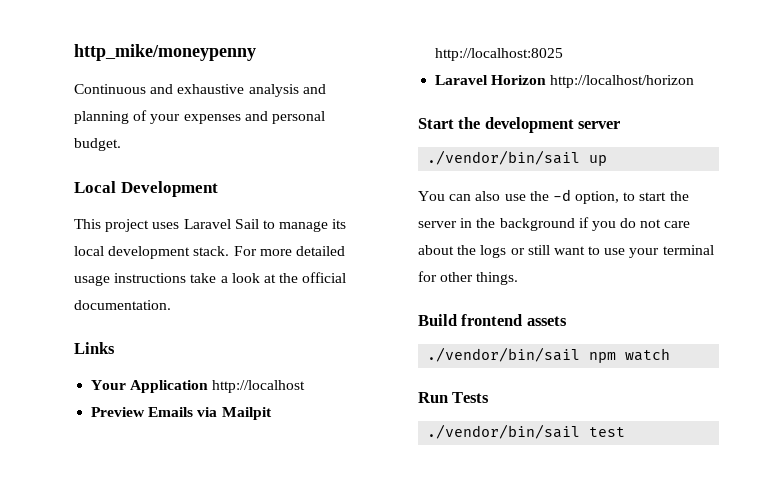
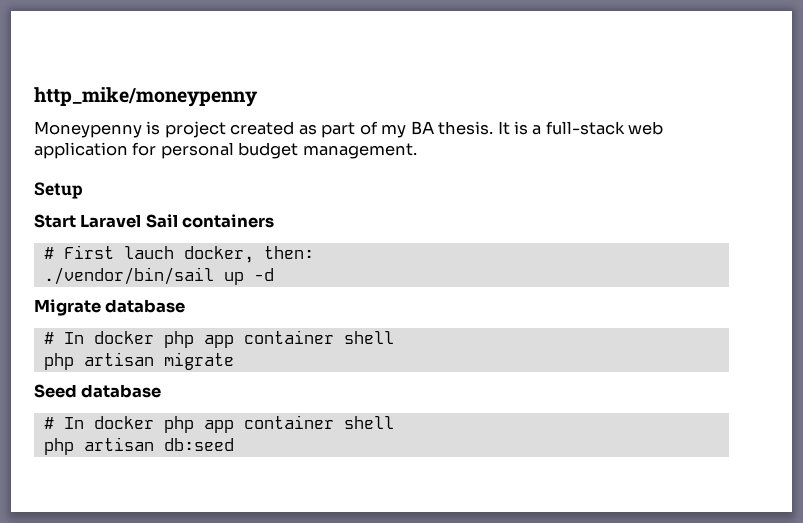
[74,84,326,97] [74,110,325,124] [74,138,121,151] [74,181,218,197] [74,219,347,232] [74,246,345,259] [74,272,347,286] [74,300,171,310] [74,342,115,354] [91,380,306,393] [91,407,272,420] [435,48,564,61] [435,75,695,88] [418,117,621,133] [427,150,608,166] [418,189,689,204] [418,217,691,231] [418,245,714,258] [418,271,519,285] [418,314,567,326] [427,347,671,363] [418,392,490,403] [427,424,626,439] Continuous and exhaustive analysis and planning of your expenses and personal budget. // Local Development // This project uses Laravel Sail to manage its local development stack. For more detailed usage instructions take a look at the official documentation. // Links // Your Application http://localhost // Preview Emails via Mailpit http://localhost:8025 // Laravel Horizon http://localhost/horizon // Start the development server // ./vendor/bin/sail up // You can also use the -d option, to start the server in the background if you do not care about the logs or still want to use your terminal for other things. // Build frontend assets // ./vendor/bin/sail npm watch // Run Tests // ./vendor/bin/sail test -> [34,121,664,138] [34,142,417,159] [34,182,83,199] [34,214,275,228] [43,245,314,263] [43,267,274,285] [34,299,186,316] [43,330,394,348] [43,352,234,370] [34,384,162,398] [43,415,394,433] [43,437,234,455] Moneypenny is project created as part of my BA thesis. It is a full-stack web application for personal budget management. // Setup // Start Laravel Sail containers // # First lauch docker, then: // ./vendor/bin/sail up -d // Migrate database // # In docker php app container shell // php artisan migrate // Seed database // # In docker php app container shell // php artisan db:seed

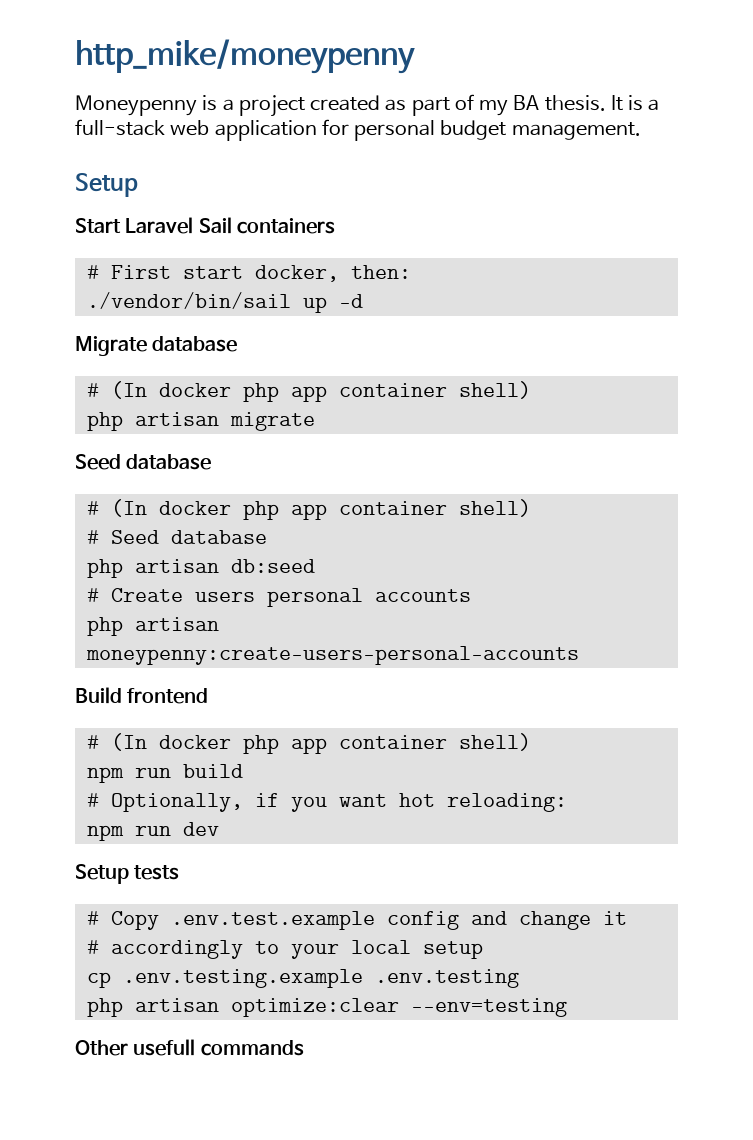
(161, 128) none -> [222,99,234,111] a
[123,246,174,259] lauch -> [182,266,243,279] start
[63,330,394,348] In docker php app container shell -> [110,381,531,402] (In docker php app container shell)
[63,415,394,433] In docker php app container shell -> [110,499,531,520] [86,530,267,544] (In docker php app container shell) // # Seed database
(234, 444) none -> [86,588,471,607] [86,617,219,636] [85,646,579,665] [75,687,209,704] [86,733,531,754] [86,764,243,783] [86,793,567,812] [86,822,219,841] [75,864,180,884] [86,911,627,930] [86,940,483,959] [86,969,519,988] [86,998,567,1017] [75,1039,304,1056] // # Create users personal accounts // php artisan moneypenny:create-users-personal-accounts // Build frontend // # (In docker php app container shell) // npm run build // # Optionally, if you want hot reloading: // npm run dev // Setup tests // # Copy .env.test.example config and change it // # accordingly to your local setup // cp .env.testing.example .env.testing // php artisan optimize:clear --env=testing // Other usefull commands

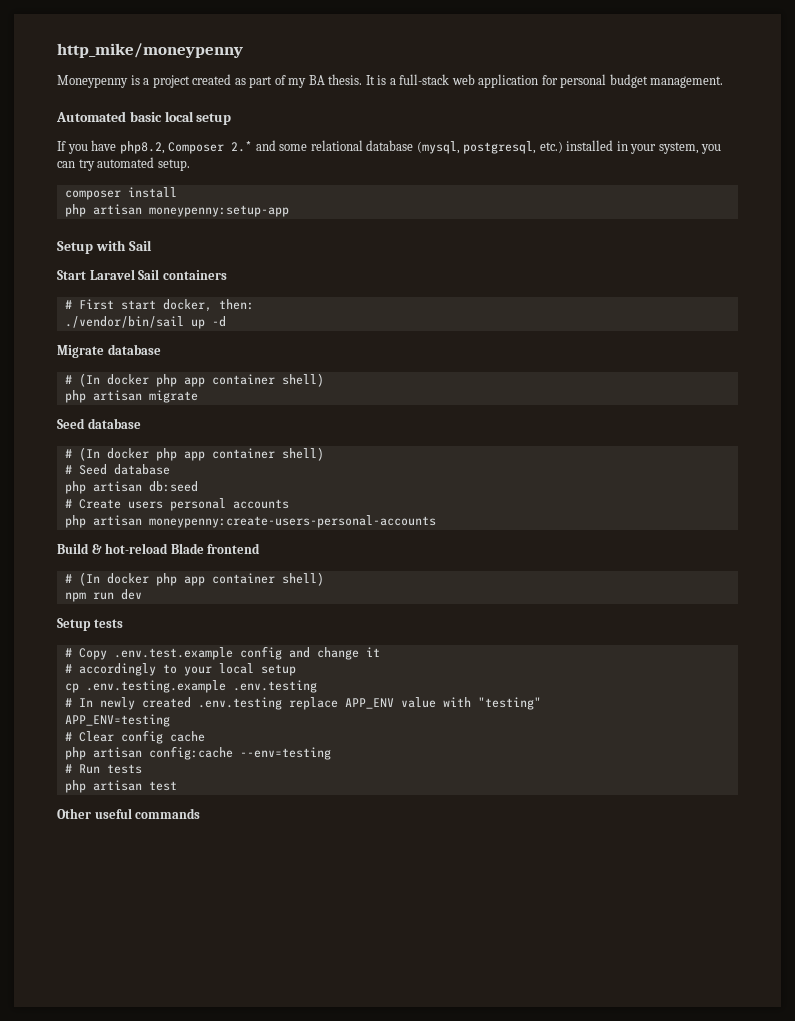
[75,173,138,197] // Setup -> [56,111,232,125] [57,140,722,154] [57,157,190,171] [64,187,177,200] [64,204,289,217] [57,240,152,254] // Automated basic local setup // If you have php8.2, Composer 2.* and some relational database (mysql, postgresql, etc.) installed in your system, you can try automated setup. // composer install // php artisan moneypenny:setup-app // Setup with Sail
(122, 695) none -> [91,543,204,554] & hot-reload Blade
[86,764,243,783] [86,793,567,812] // npm run build // # Optionally, if you want hot reloading: -> (324, 579) none
[86,998,399,1017] // php artisan optimize:clear -> [64,697,541,710] [64,714,170,727] [64,730,205,744] [64,746,233,760] // # In newly created .env.testing replace APP_ENV value with "testing" // APP_ENV=testing // # Clear config cache // php artisan config:cache
(567, 1007) none -> [64,764,142,774] [64,780,177,793] // # Run tests // php artisan test
[133,1039,196,1056] usefull -> [94,808,132,819] useful

